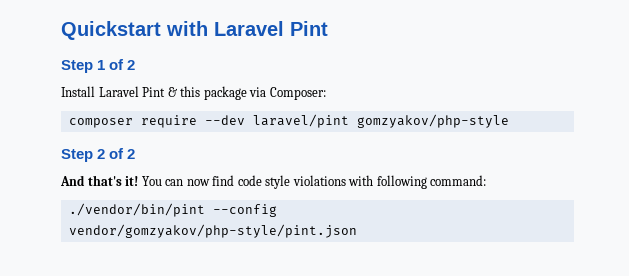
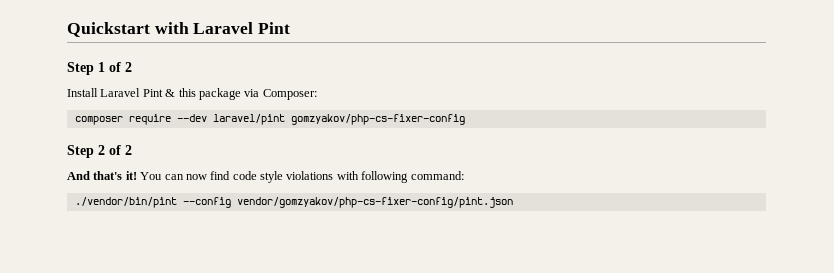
[356,114,509,128] gomzyakov/php-style -> [290,114,465,125] gomzyakov/php-cs-fixer-config
[68,224,357,238] vendor/gomzyakov/php-style/pint.json -> [236,197,513,208] vendor/gomzyakov/php-cs-fixer-config/pint.json

